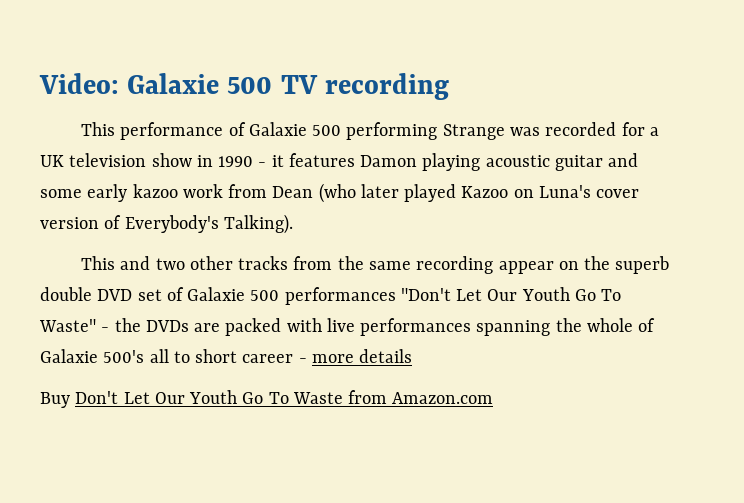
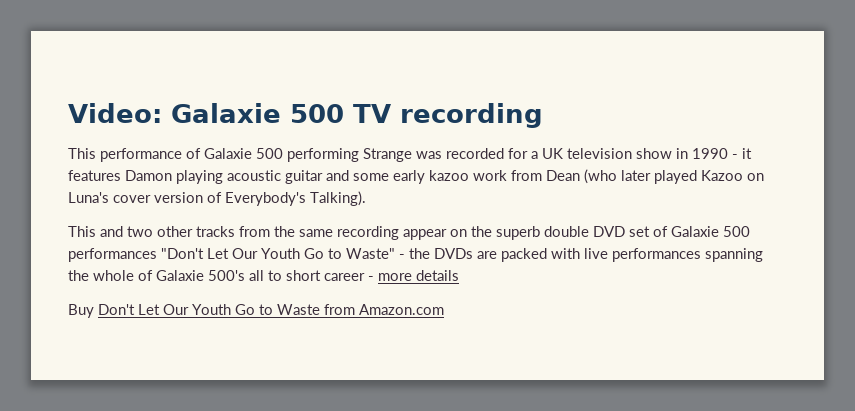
[601,289,622,301] To -> [328,248,342,259] to
[268,392,289,404] To -> [259,304,273,315] to

